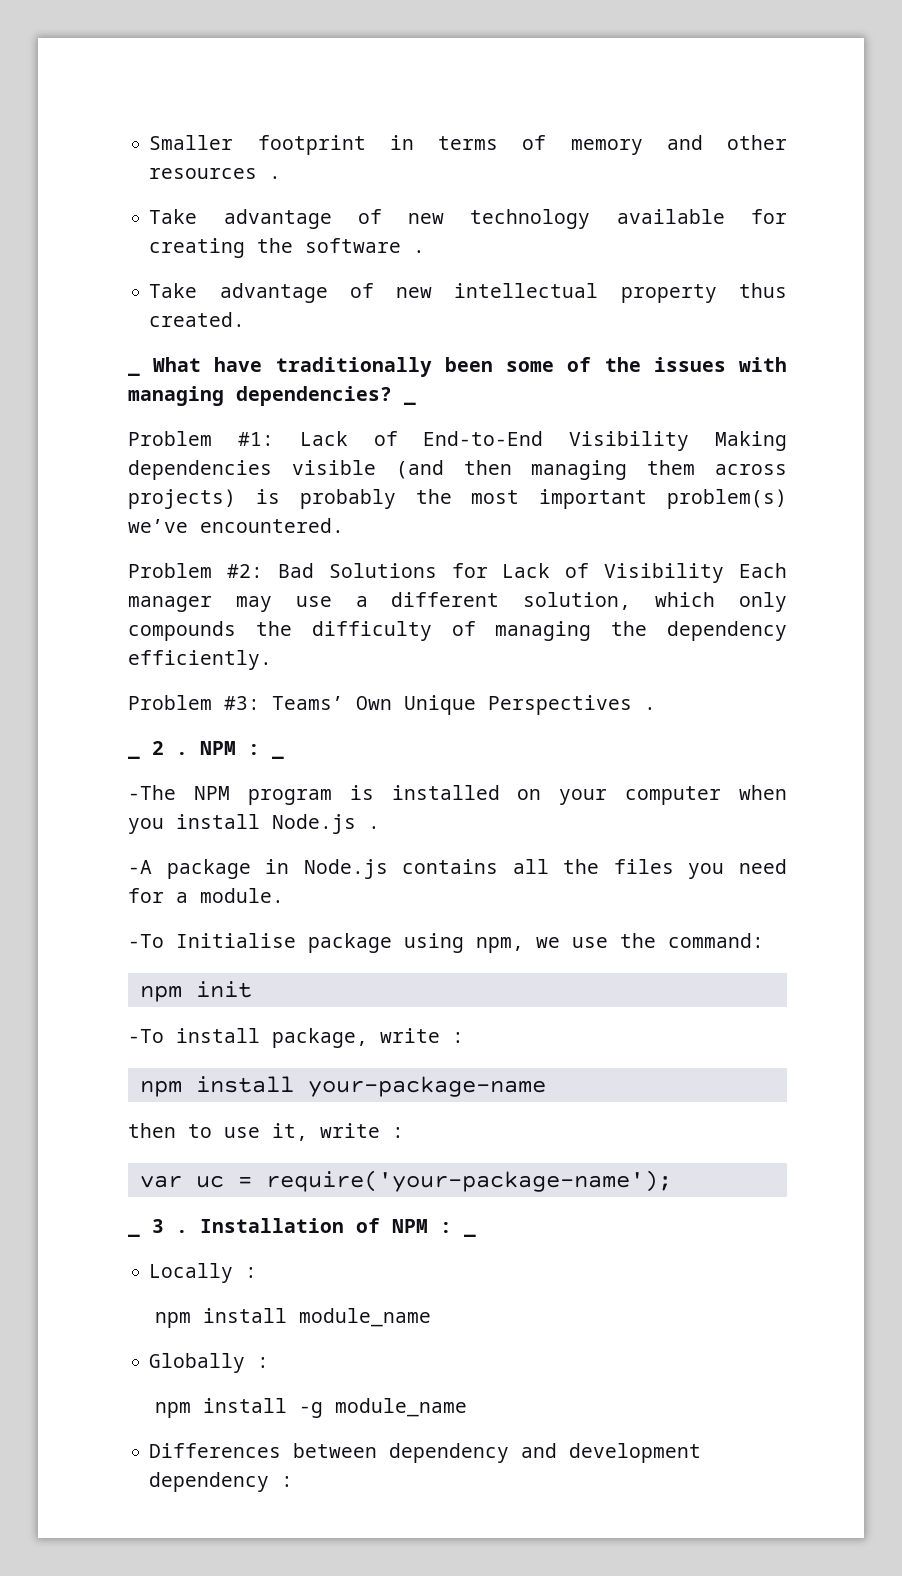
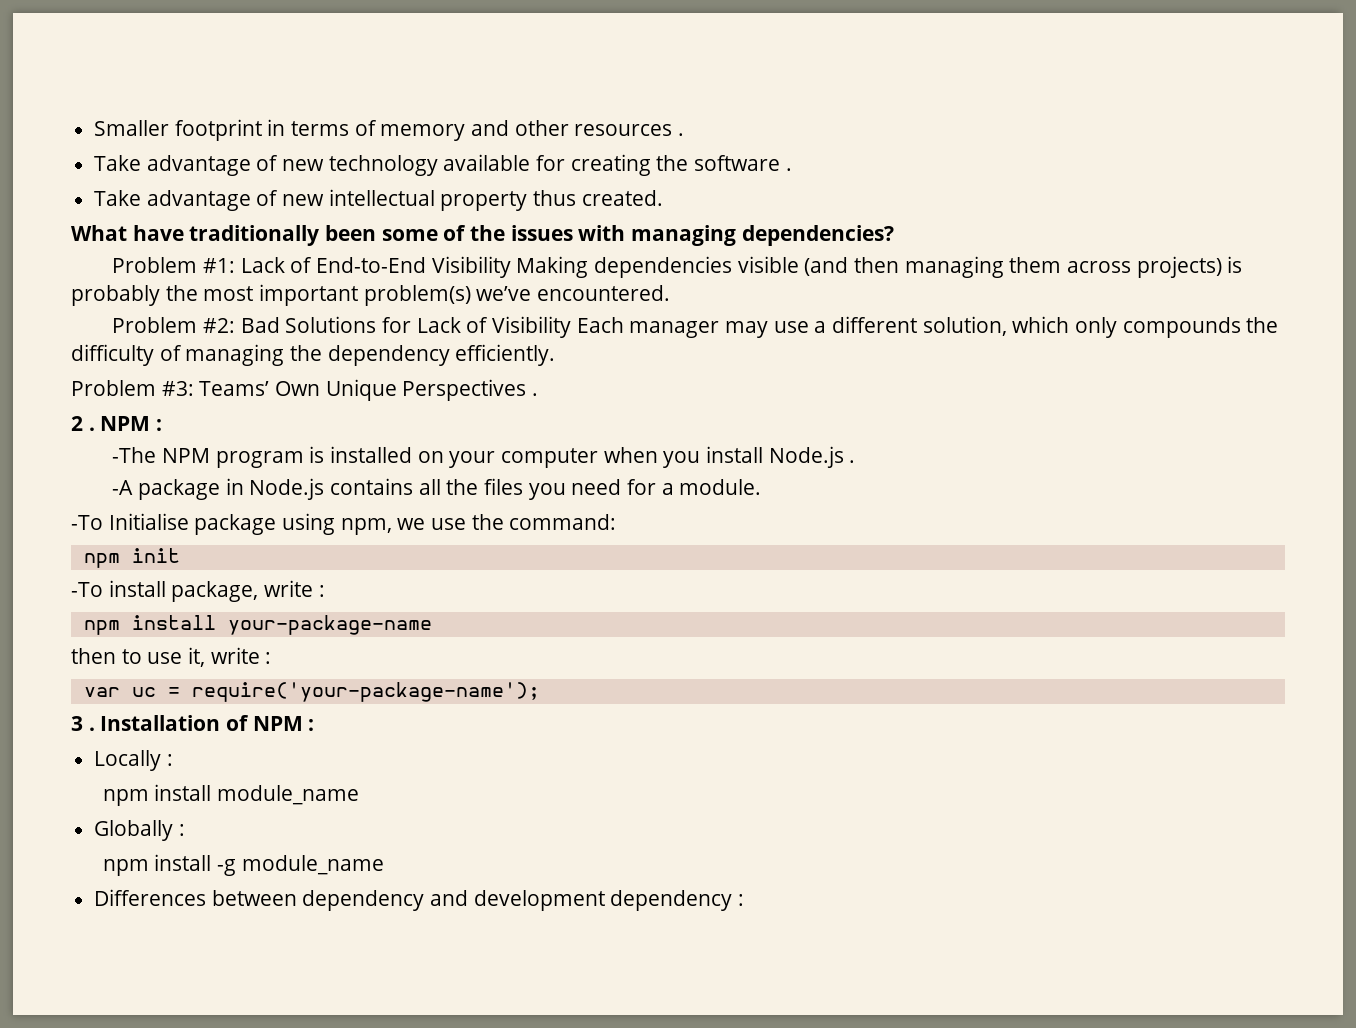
[128,372,140,376] _ -> (663, 198) none
[404,401,416,405] _ -> (894, 235) none
[128,755,140,759] _ -> (539, 394) none
[272,755,284,759] _ -> (163, 425) none
[128,1233,140,1237] _ -> (540, 692) none
[464,1233,476,1237] _ -> (315, 725) none

